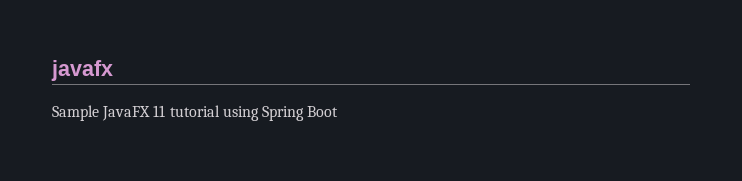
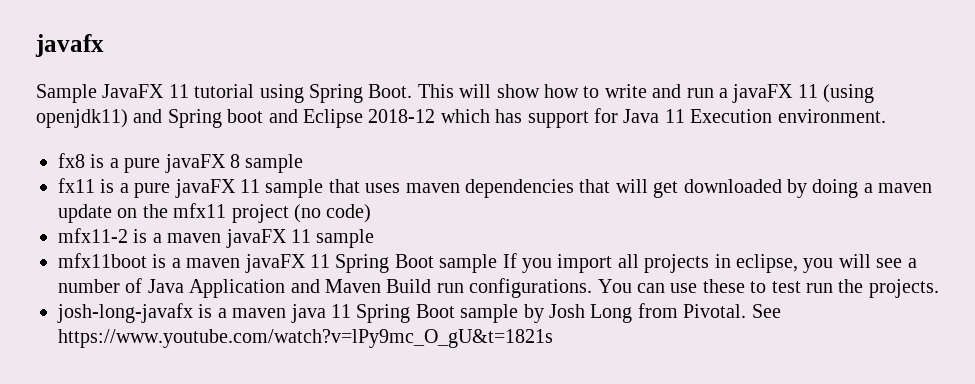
[307,106,339,117] Boot -> [368,84,875,103] [36,108,886,128] [58,153,304,173] [58,178,933,198] [58,203,372,223] [58,228,375,248] [58,253,917,273] [58,278,939,298] [57,303,781,323] [58,329,553,348] Boot. This will show how to write and run a javaFX 11 (using openjdk11) and Spring boot and Eclipse 2018-12 which has support for Java 11 Execution environment. // fx8 is a pure javaFX 8 sample // fx11 is a pure javaFX 11 sample that uses maven dependencies that will get downloaded by doing a maven update on the mfx11 project (no code) // mfx11-2 is a maven javaFX 11 sample // mfx11boot is a maven javaFX 11 Spring Boot sample If you import all projects in eclipse, you will see a number of Java Application and Maven Build run configurations. You can use these to test run the projects. // josh-long-javafx is a maven java 11 Spring Boot sample by Josh Long from Pivotal. See https://www.youtube.com/watch?v=lPy9mc_O_gU&t=1821s

